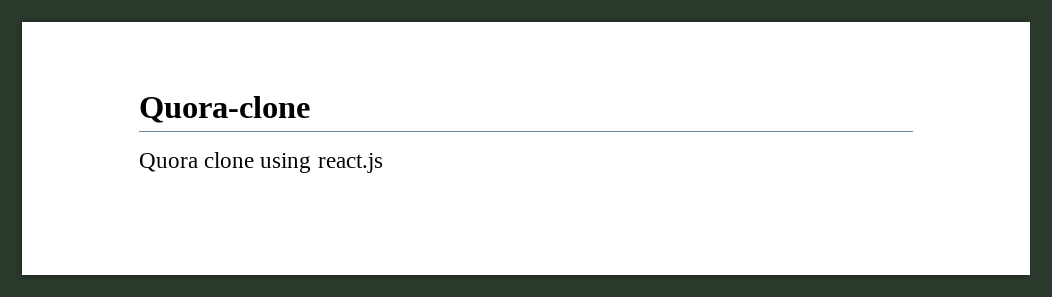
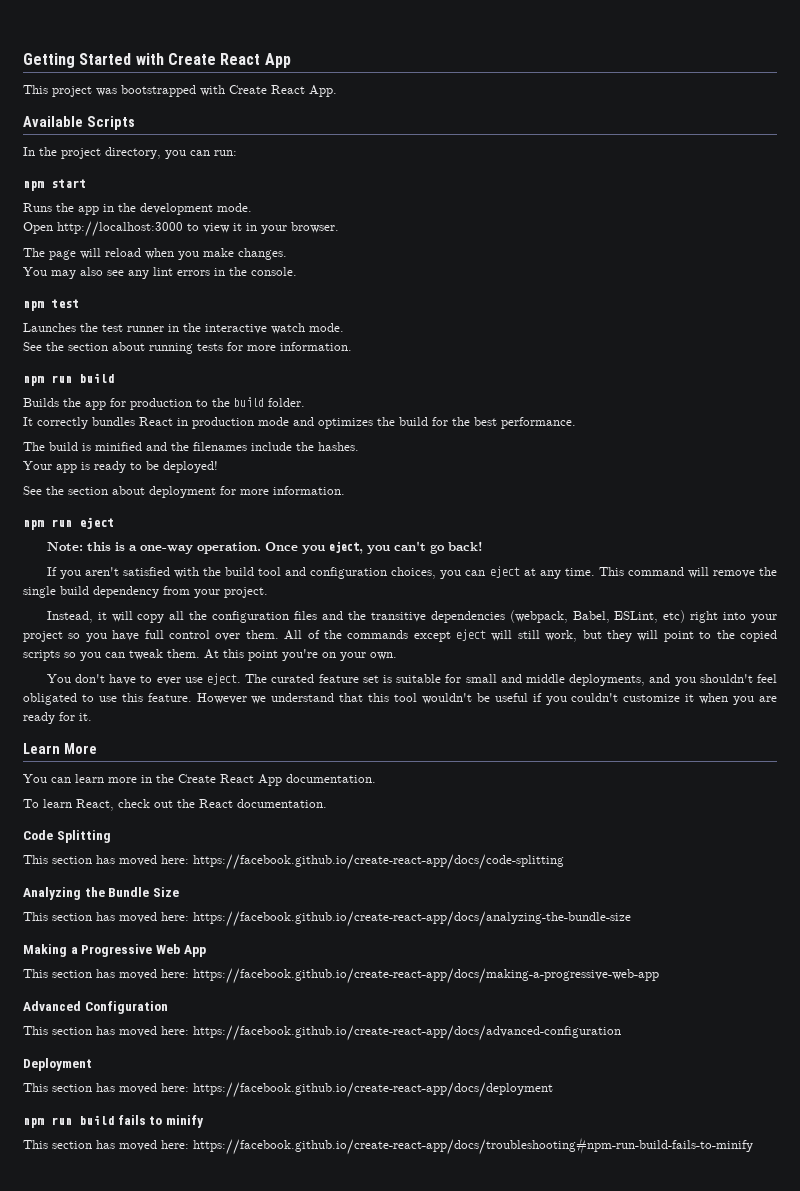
[139,96,310,123] [139,152,383,173] Quora-clone // Quora clone using react.js -> [23,53,291,68] [23,85,337,97] [23,116,135,130] [23,147,237,159] [23,179,86,191] [23,203,252,215] [23,221,339,237] [23,248,287,260] [23,267,297,279] [23,299,79,311] [23,323,344,334] [23,342,352,354] [23,373,114,386] [23,397,305,410] [23,417,576,429] [23,442,359,451] [23,461,218,473] [23,486,345,498] [23,517,114,530] [46,541,483,554] [46,566,777,579] [23,586,268,598] [46,610,777,623] [23,629,778,642] [23,649,397,661] [46,673,777,686] [23,693,778,705] [23,712,92,724] [23,743,97,754] [23,774,376,786] [23,799,327,811] [23,830,111,843] [23,854,564,870] [23,887,179,900] [23,911,631,927] [23,944,206,957] [23,968,659,984] [23,1001,168,1014] [23,1025,621,1041] [23,1058,92,1071] [23,1082,553,1098] [23,1115,204,1128] [23,1137,753,1155] Getting Started with Create React App // This project was bootstrapped with Create React App. // Available Scripts // In the project directory, you can run: // npm start // Runs the app in the development mode. // Open http://localhost:3000 to view it in your browser. // The page will reload when you make changes. // You may also see any lint errors in the console. // npm test // Launches the test runner in the interactive watch mode. // See the section about running tests for more information. // npm run build // Builds the app for production to the build folder. // It correctly bundles React in production mode and optimizes the build for the best performance. // The build is minified and the filenames include the hashes. // Your app is ready to be deployed! // See the section about deployment for more information. // npm run eject // Note: this is a one-way operation. Once you eject, you can't go back! // If you aren't satisfied with the build tool and configuration choices, you can eject at any time. This command will remove the single build dependency from your project. // Instead, it will copy all the configuration files and the transitive dependencies (webpack, Babel, ESLint, etc) right into your project so you have full control over them. All of the commands except eject will still work, but they will point to the copied scripts so you can tweak them. At this point you're on your own. // You don't have to ever use eject. The curated feature set is suitable for small and middle deployments, and you shouldn't feel obligated to use this feature. However we understand that this tool wouldn't be useful if you couldn't customize it when you are ready for it. // Learn More // You can learn more in the Create React App documentation. // To learn React, check out the React documentation. // Code Splitting // This section has moved here: https://facebook.github.io/create-react-app/docs/code-splitting // Analyzing the Bundle Size // This section has moved here: https://facebook.github.io/create-react-app/docs/analyzing-the-bundle-size // Making a Progressive Web App // This section has moved here: https://facebook.github.io/create-react-app/docs/making-a-progressive-web-app // Advanced Configuration // This section has moved here: https://facebook.github.io/create-react-app/docs/advanced-configuration // Deployment // This section has moved here: https://facebook.github.io/create-react-app/docs/deployment // npm run build fails to minify // This section has moved here: https://facebook.github.io/create-react-app/docs/troubleshooting#npm-run-build-fails-to-minify

